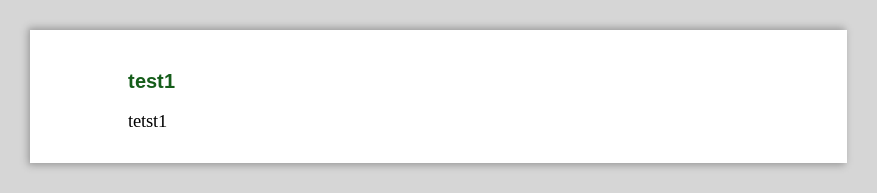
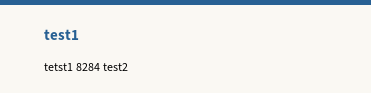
(167, 121) none -> [76,63,129,71] 8284 test2

